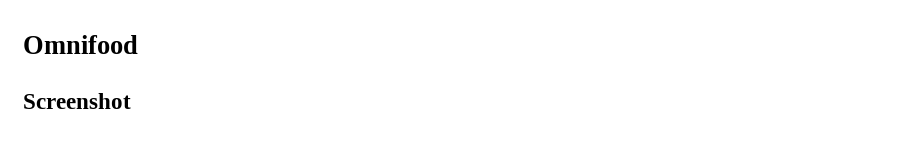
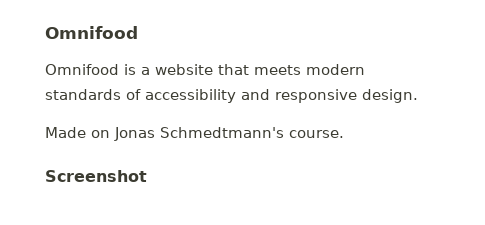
[23,35,138,54] Omnifood -> [45,26,138,39] [45,64,365,75] [45,89,418,103] [45,127,344,141] Omnifood // Omnifood is a website that meets modern standards of accessibility and responsive design. // Made on Jonas Schmedtmann's course.

